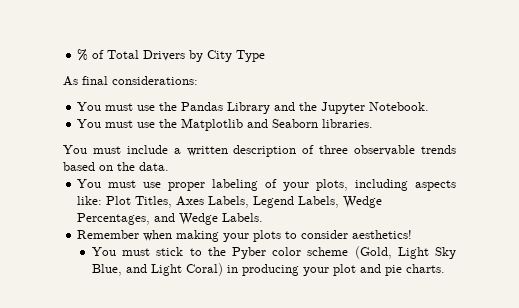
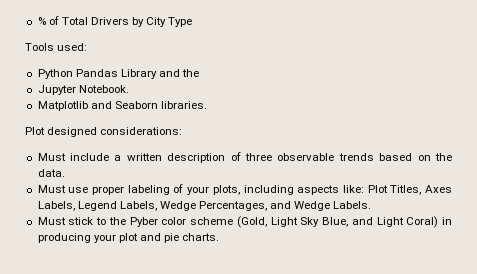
[63,76,198,86] [77,102,178,111] As final considerations: // You must use the -> [25,43,88,51] [37,69,73,79] Tools used: // Python
(318, 106) none -> (200, 73) //
[77,119,178,128] You must use the -> (129, 89) none
[63,145,121,154] You must -> [25,127,183,137] [37,153,66,161] Plot designed considerations: // Must
[77,179,137,188] You must -> [37,185,66,193] Must
[77,230,413,242] [92,247,151,256] Remember when making your plots to consider aesthetics! // You must -> [37,217,66,225] Must

